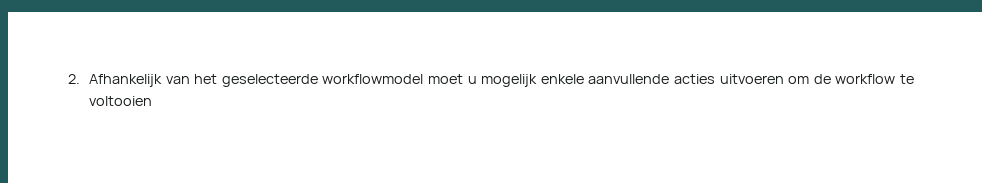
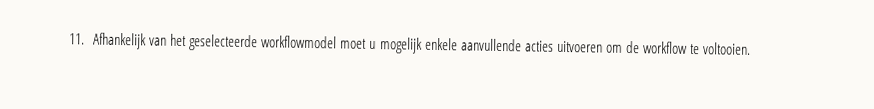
[68,74,80,84] 2. -> [69,33,85,45] 11.
[88,96,152,106] voltooien -> [702,42,751,55] voltooien.

